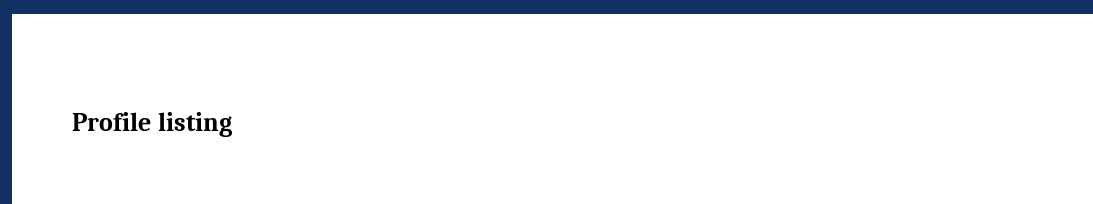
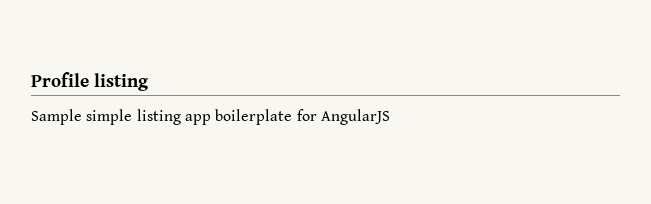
(233, 124) none -> [31,109,390,125] // Sample simple listing app boilerplate for AngularJS

